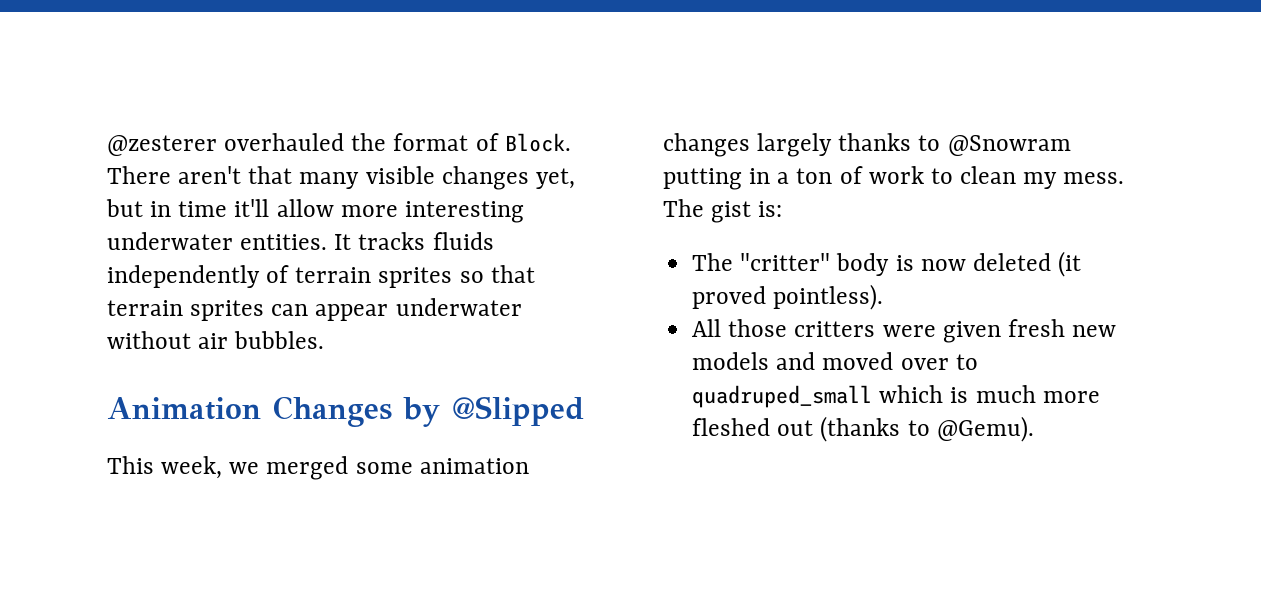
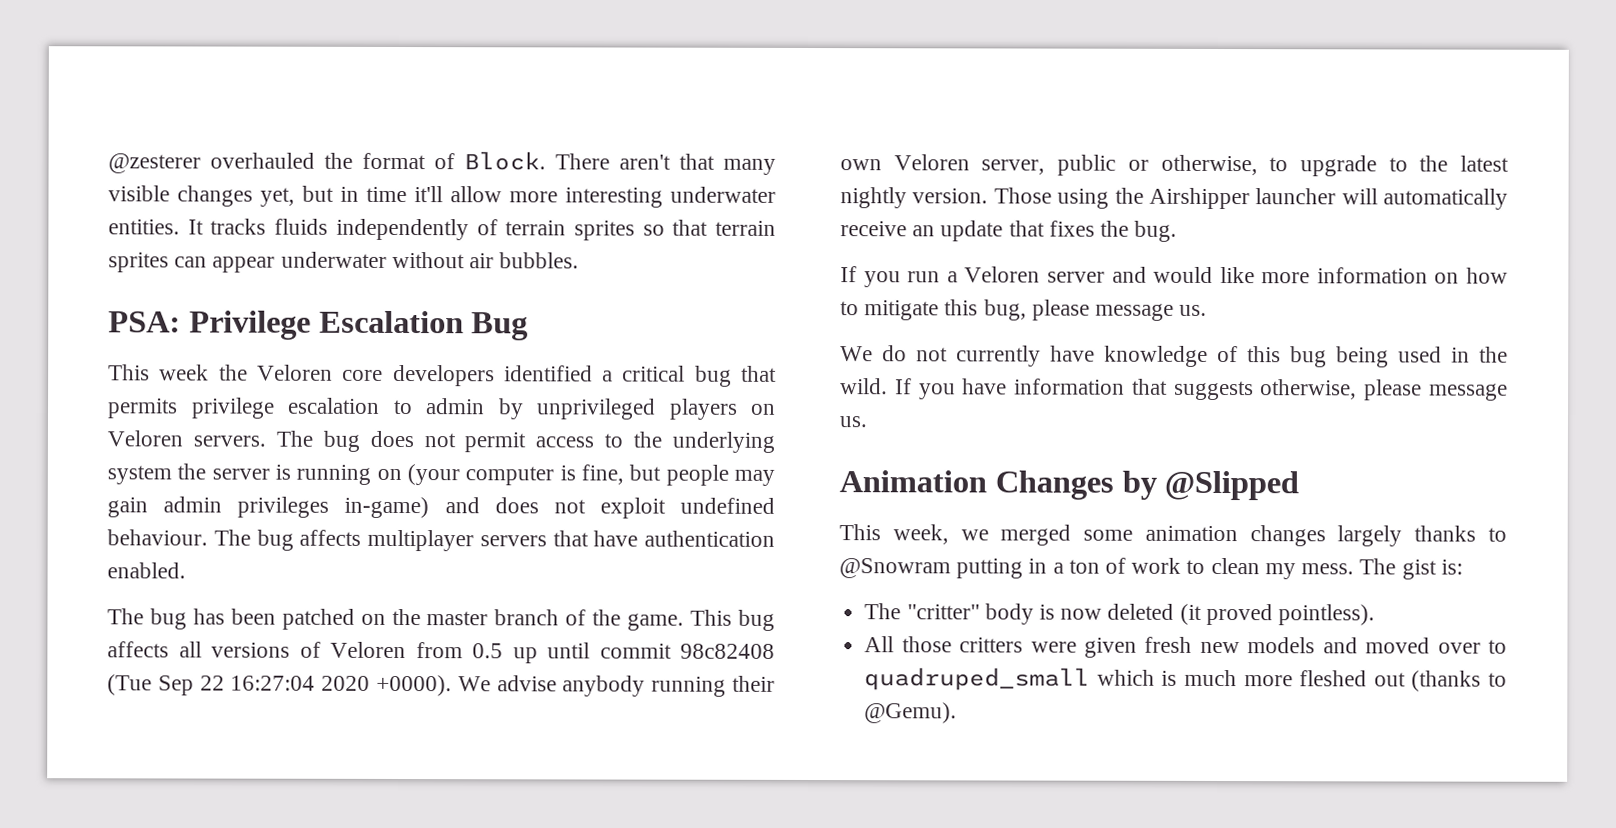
(325, 340) none -> [108,310,529,341] [108,364,777,387] [107,397,776,420] [107,430,775,453] [107,463,776,486] [107,496,775,519] [107,529,775,552] [107,562,186,579] [107,608,775,631] [107,641,775,664] [107,674,775,697] [840,154,1509,177] [840,187,1508,210] [840,220,1178,242] [840,266,1508,288] [840,299,1208,321] [840,345,1508,368] [840,378,1508,401] [839,416,867,428] // PSA: Privilege Escalation Bug // This week the Veloren core developers identified a critical bug that permits privilege escalation to admin by unprivileged players on Veloren servers. The bug does not permit access to the underlying system the server is running on (your computer is fine, but people may gain admin privileges in-game) and does not exploit undefined behaviour. The bug affects multiplayer servers that have authentication enabled. // The bug has been patched on the master branch of the game. This bug affects all versions of Veloren from 0.5 up until commit 98c82408 (Tue Sep 22 16:27:04 2020 +0000). We advise anybody running their own Veloren server, public or otherwise, to upgrade to the latest nightly version. Those using the Airshipper launcher will automatically receive an update that fixes the bug. // If you run a Veloren server and would like more information on how to mitigate this bug, please message us. // We do not currently have knowledge of this bug being used in the wild. If you have information that suggests otherwise, please message us.

